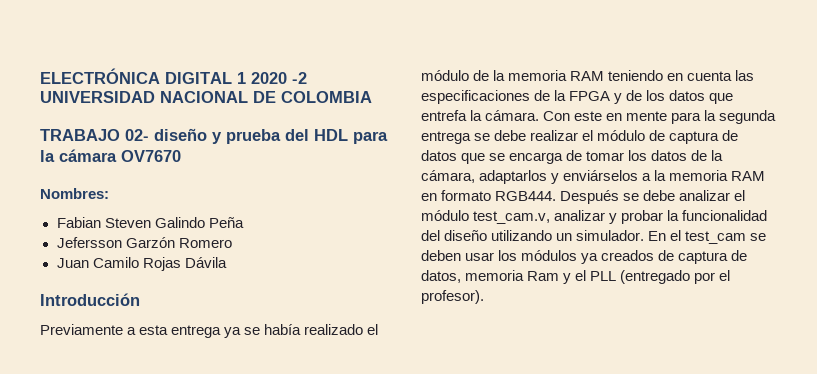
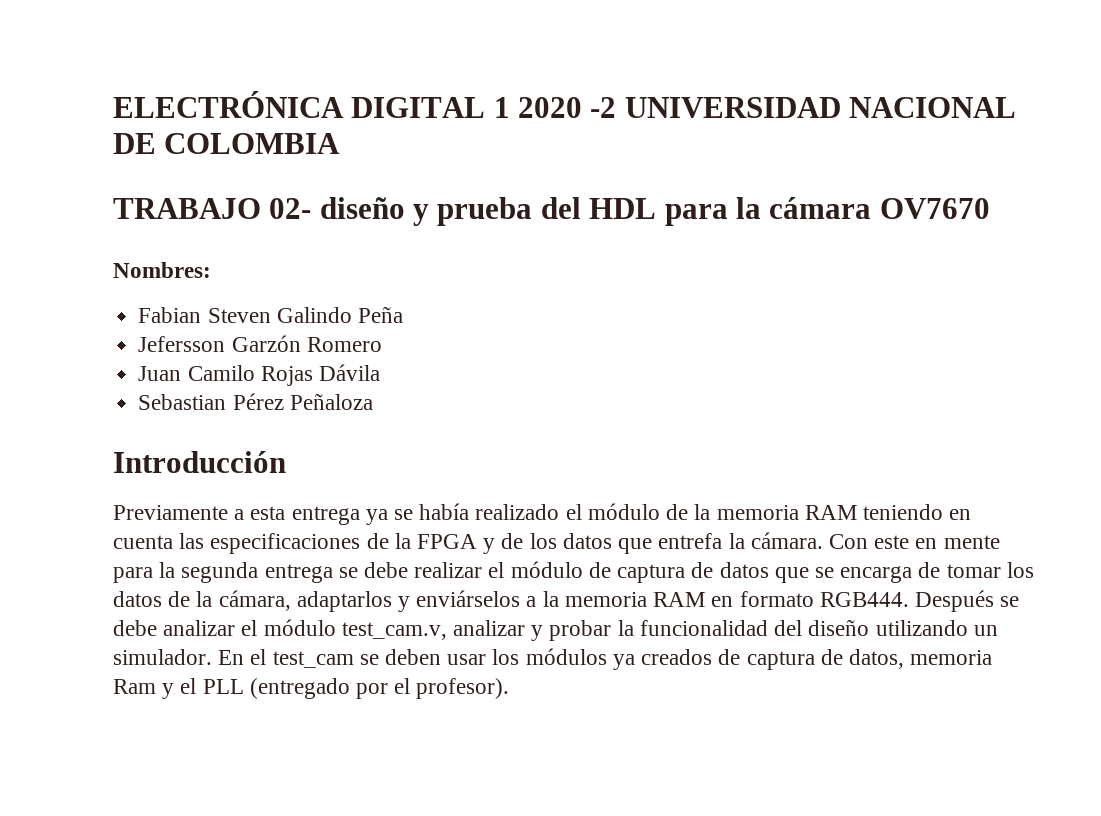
(227, 262) none -> [138,393,373,410] // Sebastian Pérez Peñaloza

